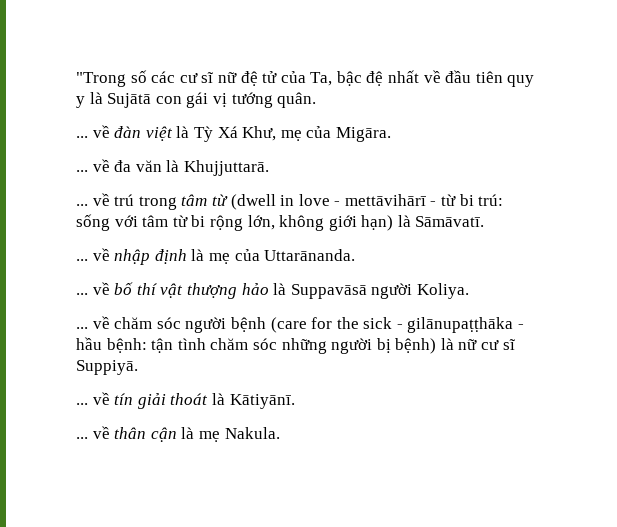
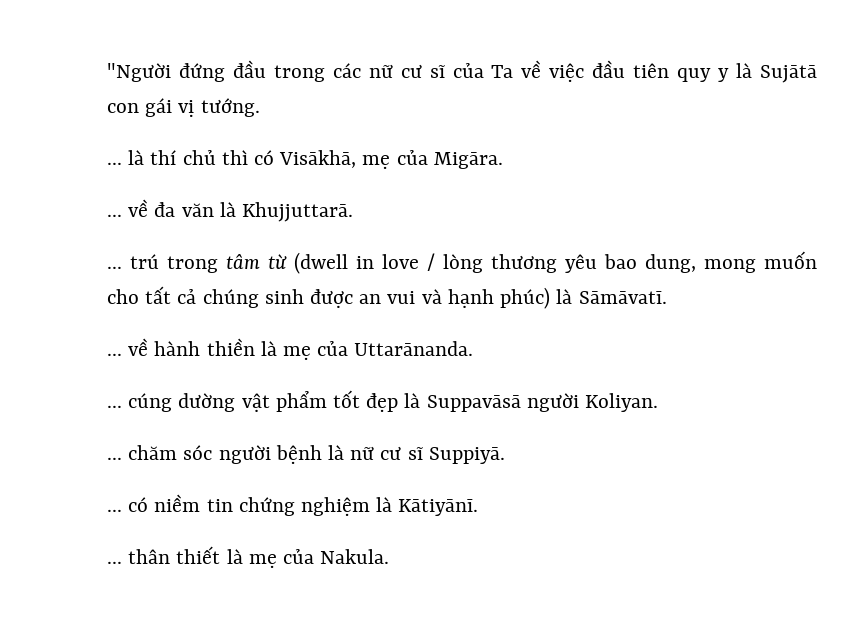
[76,70,441,87] "Trong số các cư sĩ nữ đệ tử của Ta, bậc đệ nhất về -> [107,60,585,82] "Người đứng đầu trong các nữ cư sĩ của Ta về việc
[231,92,317,108] [76,125,277,142] tướng quân. // ... về đàn việt là Tỳ Xá Khư, -> [200,98,260,117] [107,150,357,168] tướng. // ... là thí chủ thì có Visākhā,
[92,193,110,206] về -> (122, 267) none
[334,194,504,206] [76,214,394,231] - mettāvihārī - từ bi trú: sống với tâm từ bi rộng lớn, không giới hạn) -> [427,251,817,273] [107,286,551,309] / lòng thương yêu bao dung, mong muốn cho tất cả chúng sinh được an vui và hạnh phúc)
[114,249,187,265] nhập định -> [154,338,255,356] hành thiền
[92,282,269,299] về bố thí vật thượng hảo -> [128,390,399,412] cúng dường vật phẩm tốt đẹp
[416,283,469,299] [76,316,110,329] Koliya. // ... về -> [585,393,659,412] [107,457,122,460] Koliyan. // ...
[270,317,525,333] [76,337,437,354] (care for the sick - gilānupaṭṭhāka - hầu bệnh: tận tình chăm sóc những người bị bệnh) -> (322, 454) none
[92,392,209,409] về tín giải thoát -> [128,494,371,516] có niềm tin chứng nghiệm
[92,426,220,442] về thân cận là mẹ -> [128,546,315,568] thân thiết là mẹ của

